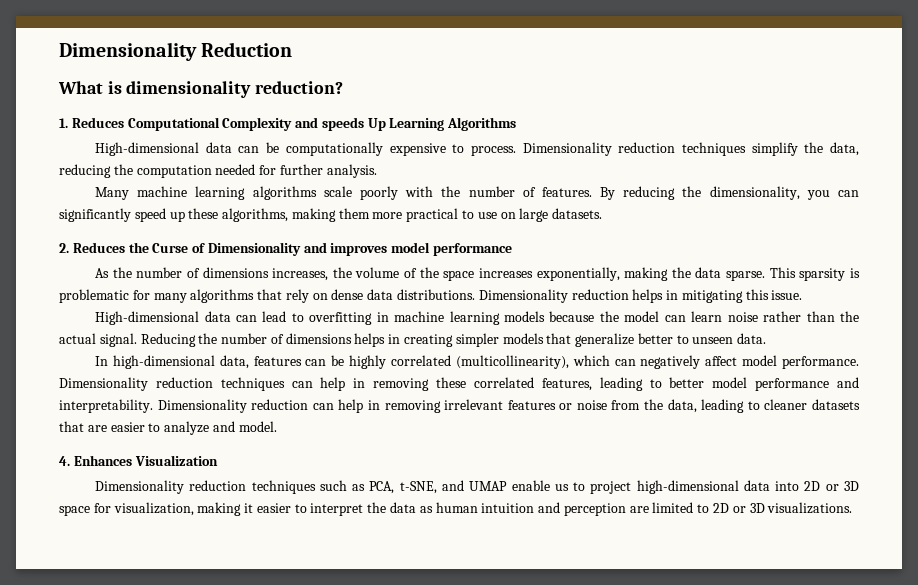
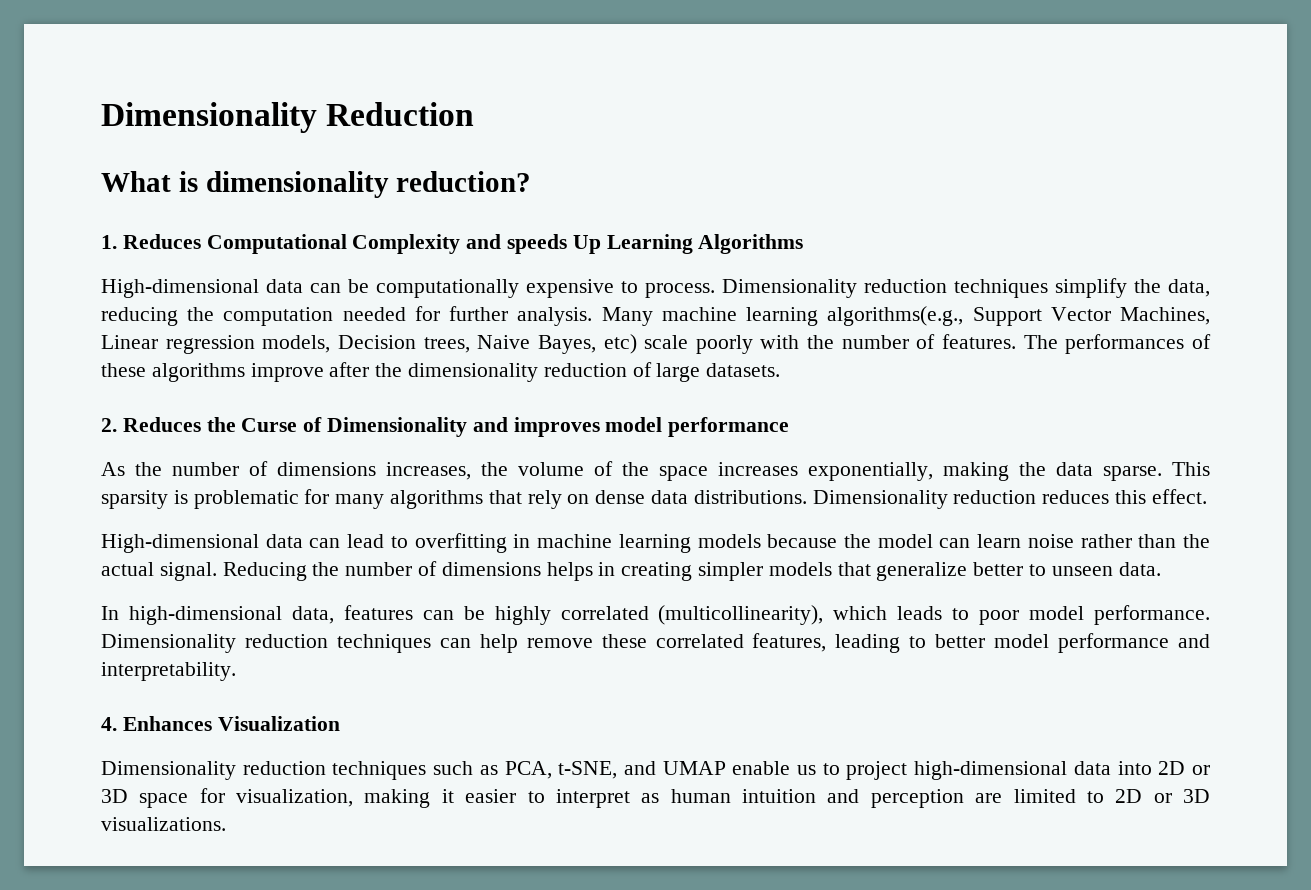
(377, 171) // -> (593, 316) none
[252,186,317,200] algorithms -> [827,306,1210,326] [101,334,637,354] algorithms(e.g., Support Vector Machines, Linear regression models, Decision trees, Naive Bayes, etc)
[600,186,860,200] [59,208,516,222] By reducing the dimensionality, you can significantly speed up these algorithms, making them more practical to use on -> [1023,334,1211,354] [101,362,652,382] The performances of these algorithms improve after the dimensionality reduction of
[632,289,803,303] helps in mitigating this issue. -> [1042,489,1207,504] reduces this effect.
[614,355,738,369] can negatively affect -> [897,606,1020,625] leads to poor
[353,378,430,391] in removing -> [526,638,593,648] remove
[157,399,861,413] [59,421,277,435] Dimensionality reduction can help in removing irrelevant features or noise from the data, leading to cleaner datasets that are easier to analyze and model. -> (236, 671) none
[367,502,417,513] the data -> (630, 798) none

